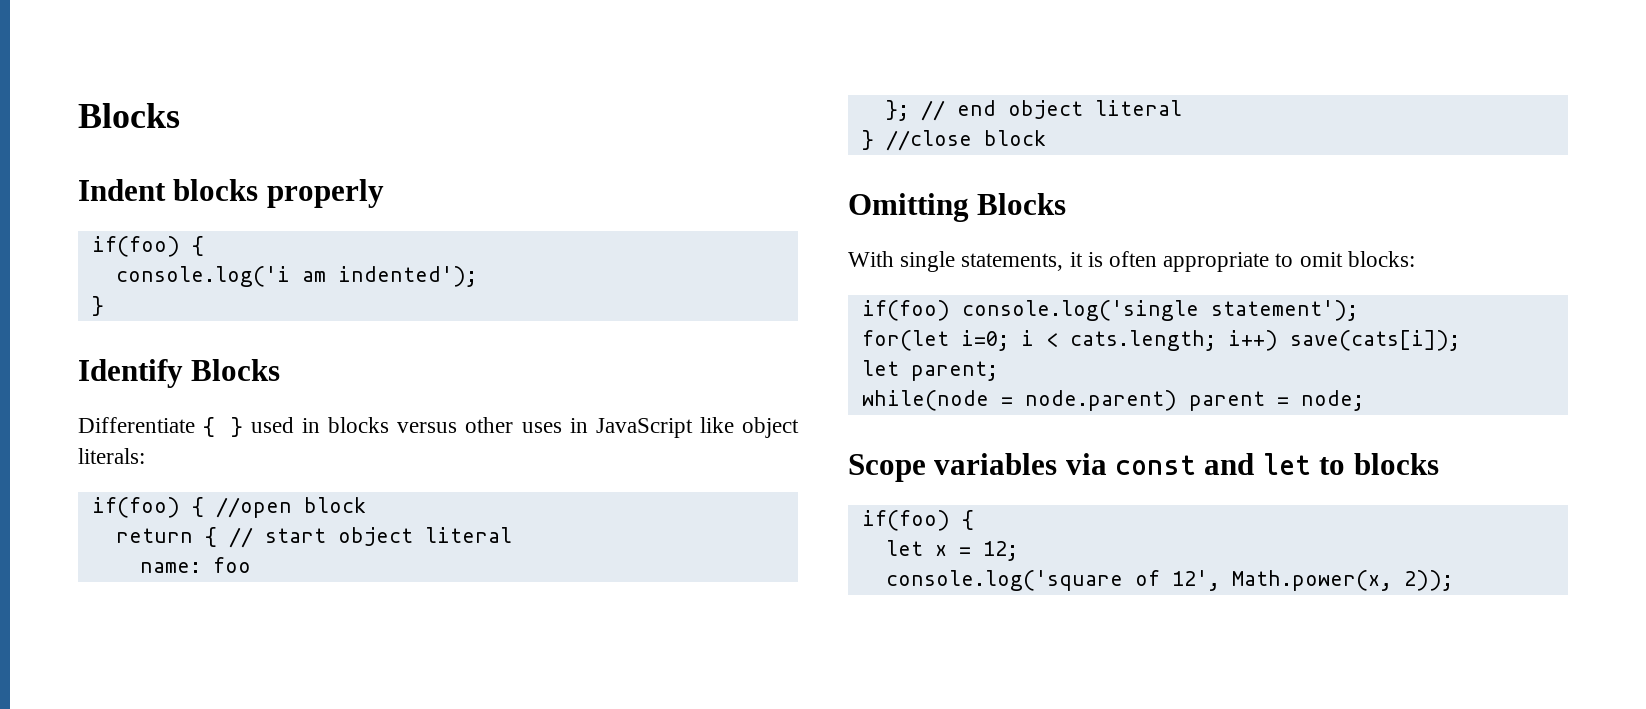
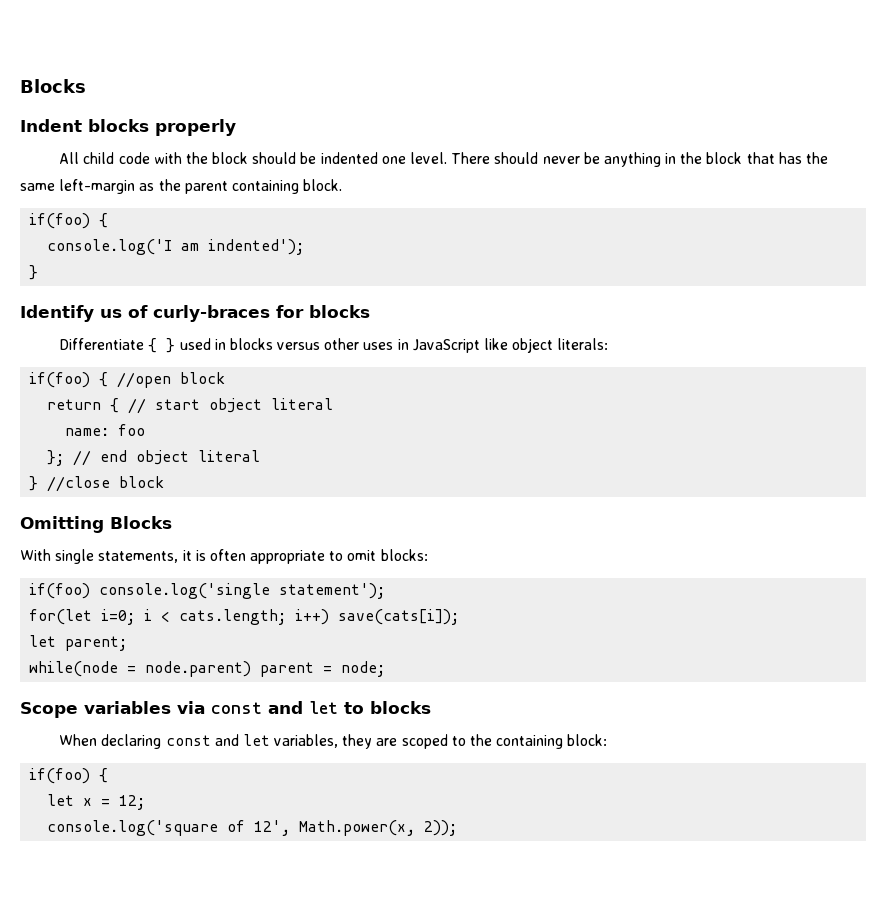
[91,236,204,257] [115,266,290,287] // if(foo) { // console.log('i -> [59,152,829,167] [20,179,343,194] [29,213,109,229] [47,239,173,255] // All child code with the block should be indented one level. There should never be anything in the block that has the same left-margin as the parent containing block. // if(foo) { // console.log('I
[191,359,281,381] Blocks -> [100,305,370,322] us of curly-braces for blocks
(1439, 464) none -> [59,734,608,749] // When declaring const and let variables, they are scoped to the containing block:

